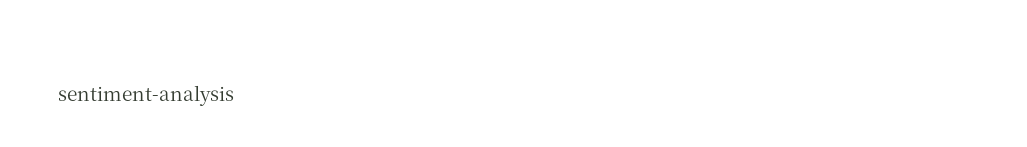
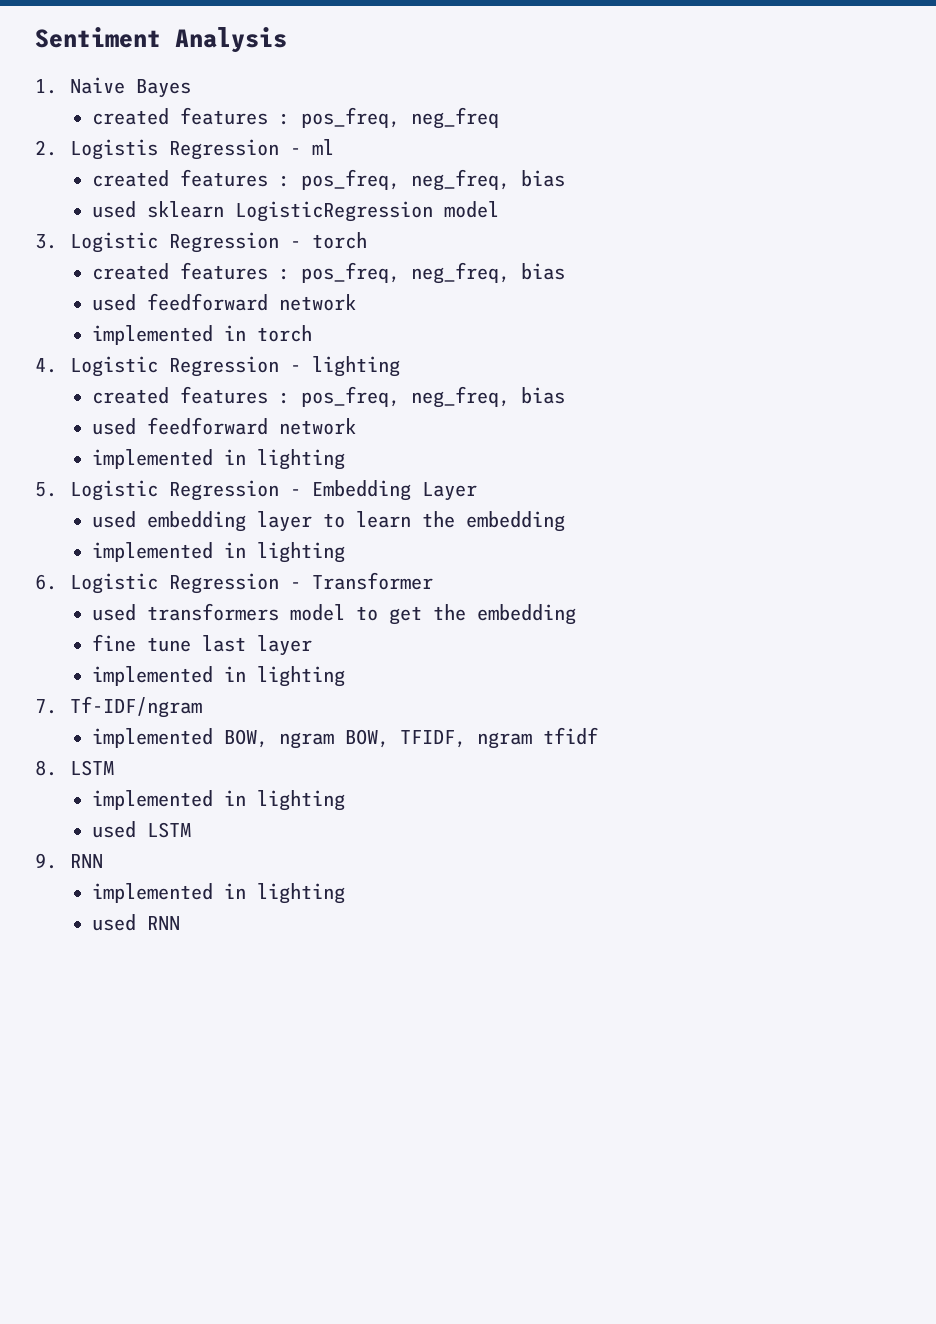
[58,85,234,106] sentiment-analysis -> [35,27,287,53] [35,77,191,98] [91,107,499,129] [35,139,334,160] [91,169,565,191] [91,201,499,222] [35,232,367,253] [91,262,565,284] [91,293,356,311] [91,325,312,345] [35,356,400,377] [91,386,565,408] [91,417,356,435] [91,449,345,470] [35,480,477,501] [91,511,565,532] [91,542,345,563] [35,572,433,594] [91,603,576,625] [91,634,312,656] [91,666,345,687] [35,696,202,718] [91,727,598,749] [35,760,114,776] [91,790,345,811] [91,821,191,838] [35,853,103,869] [91,883,345,904] [91,914,180,931] Sentiment Analysis // 1. Naive Bayes // created features : pos_freq, neg_freq // 2. Logistis Regression - ml // created features : pos_freq, neg_freq, bias // used sklearn LogisticRegression model // 3. Logistic Regression - torch // created features : pos_freq, neg_freq, bias // used feedforward network // implemented in torch // 4. Logistic Regression - lighting // created features : pos_freq, neg_freq, bias // used feedforward network // implemented in lighting // 5. Logistic Regression - Embedding Layer // used embedding layer to learn the embedding // implemented in lighting // 6. Logistic Regression - Transformer // used transformers model to get the embedding // fine tune last layer // implemented in lighting // 7. Tf-IDF/ngram // implemented BOW, ngram BOW, TFIDF, ngram tfidf // 8. LSTM // implemented in lighting // used LSTM // 9. RNN // implemented in lighting // used RNN

